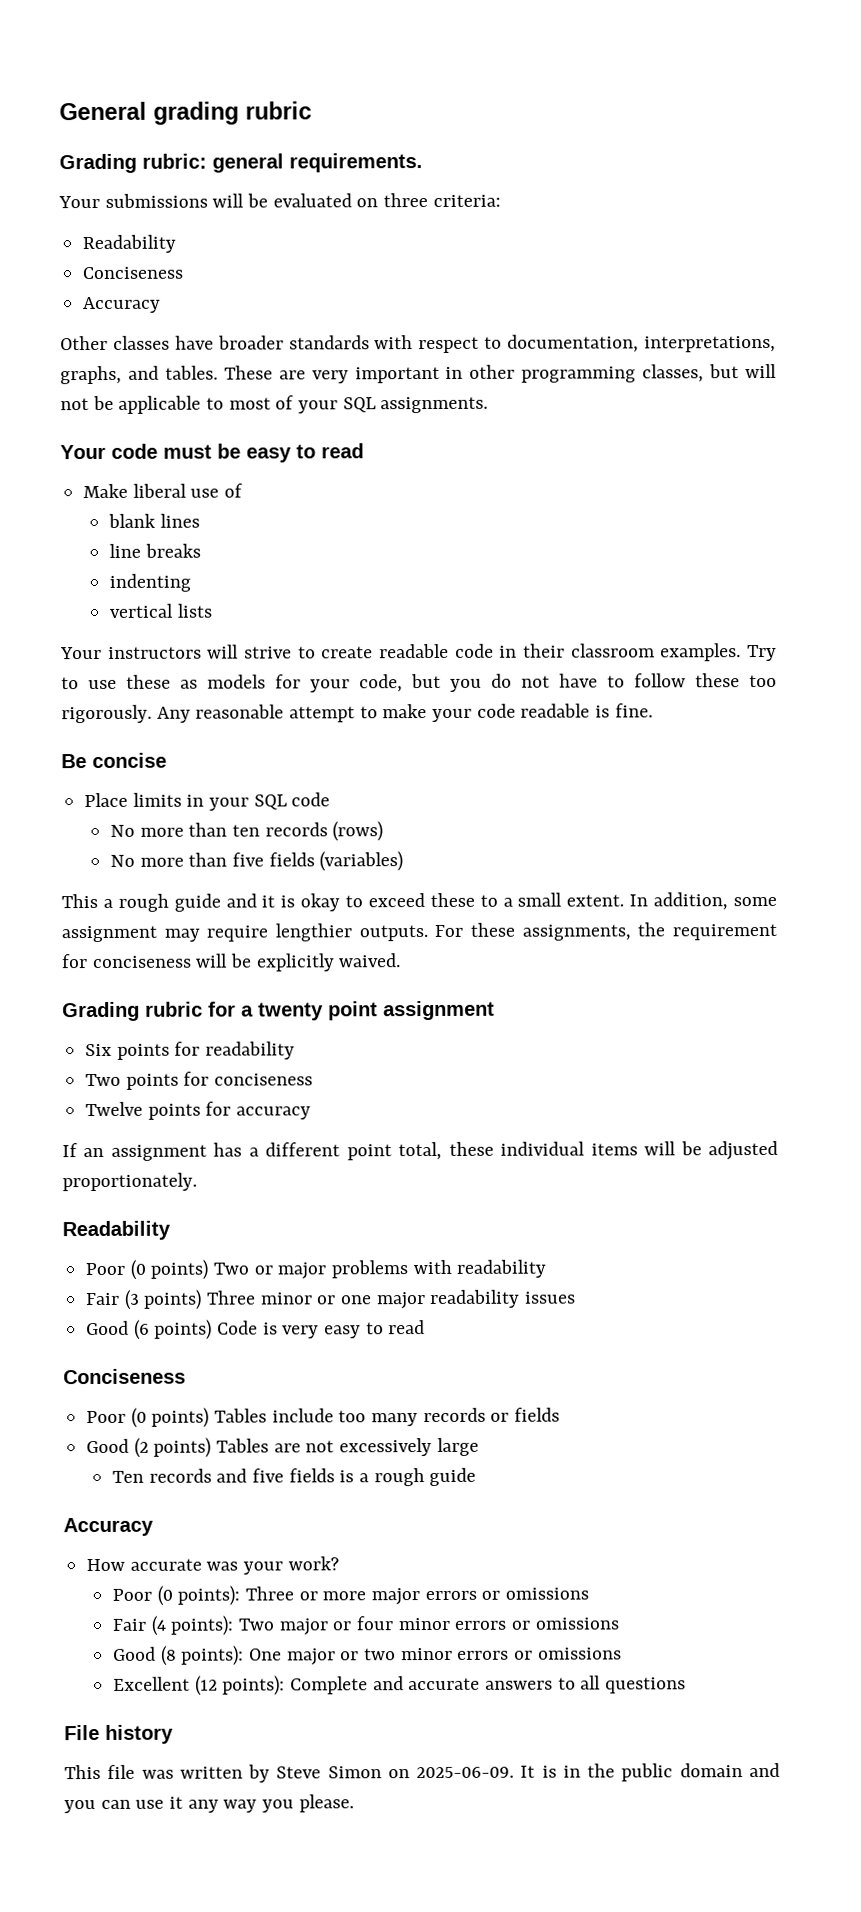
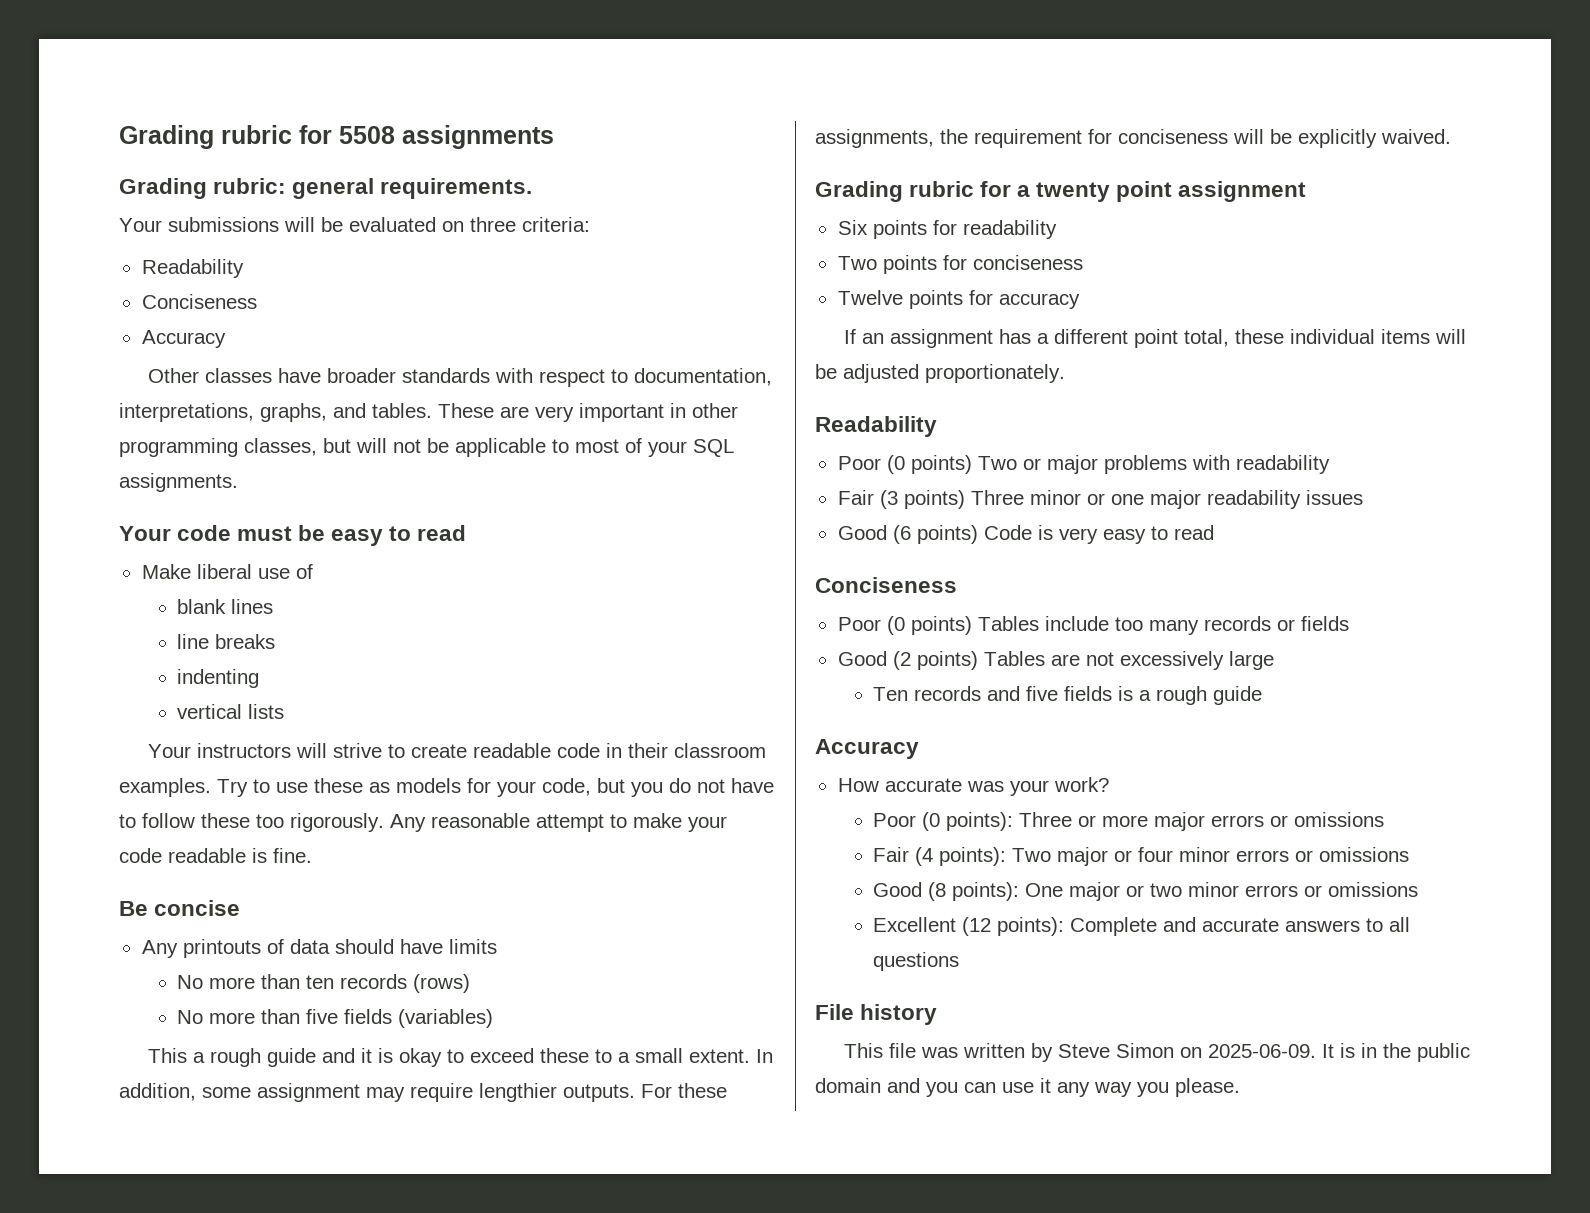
[59,101,312,125] General grading rubric -> [119,125,554,149] Grading rubric for 5508 assignments
[84,792,331,811] Place limits in your SQL code -> [141,939,497,958] Any printouts of data should have limits

